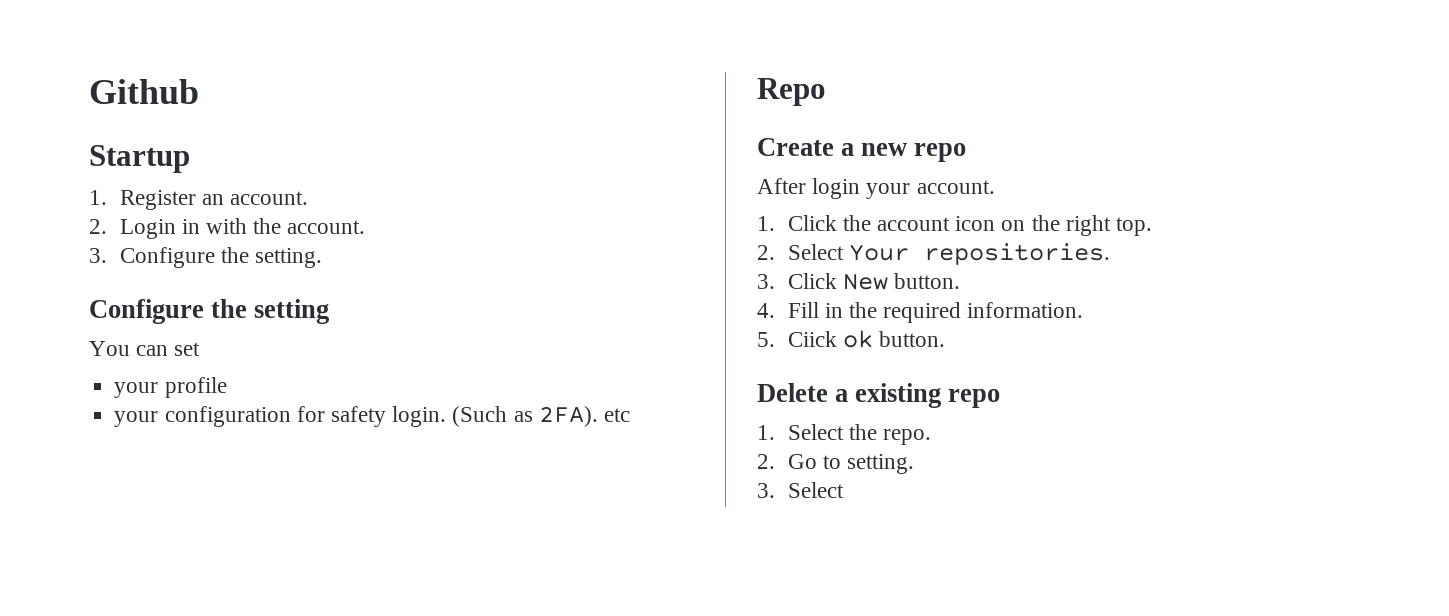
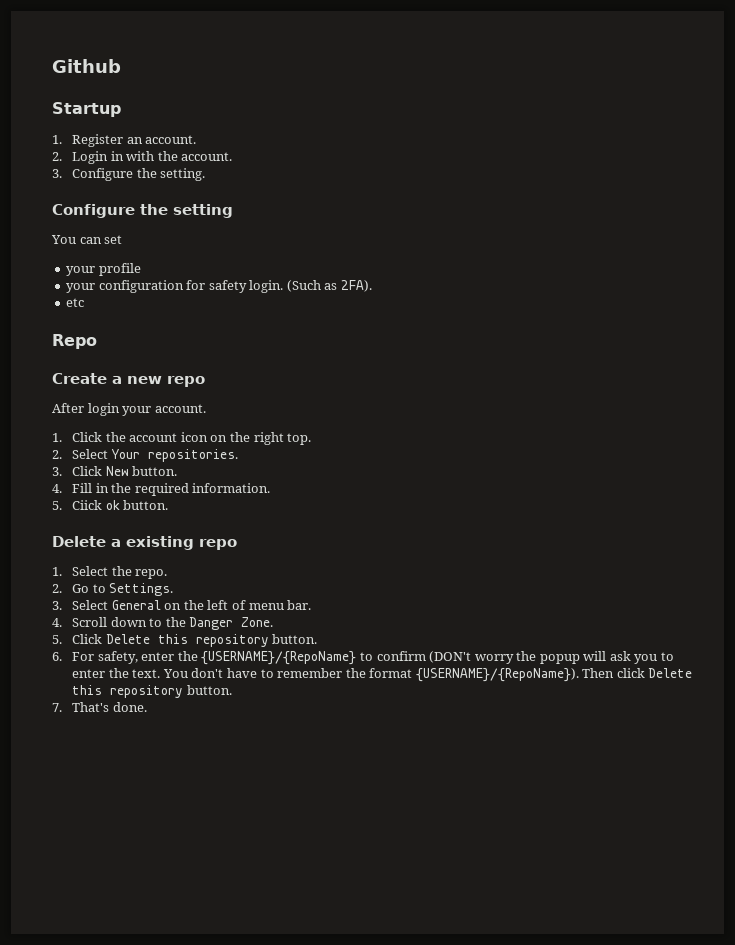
(598, 416) none -> (372, 286) //
[847,454,915,474] setting. -> [109,583,174,596] Settings.
(844, 490) none -> [111,600,312,610] [52,617,274,630] [52,634,318,647] [52,651,674,665] [72,668,693,682] [72,685,232,698] [52,702,147,712] General on the left of menu bar. // 4. Scroll down to the Danger Zone. // 5. Click Delete this repository button. // 6. For safety, enter the {USERNAME}/{RepoName} to confirm (DON't worry the popup will ask you to enter the text. You don't have to remember the format {USERNAME}/{RepoName}). Then click Delete this repository button. // 7. That's done.

